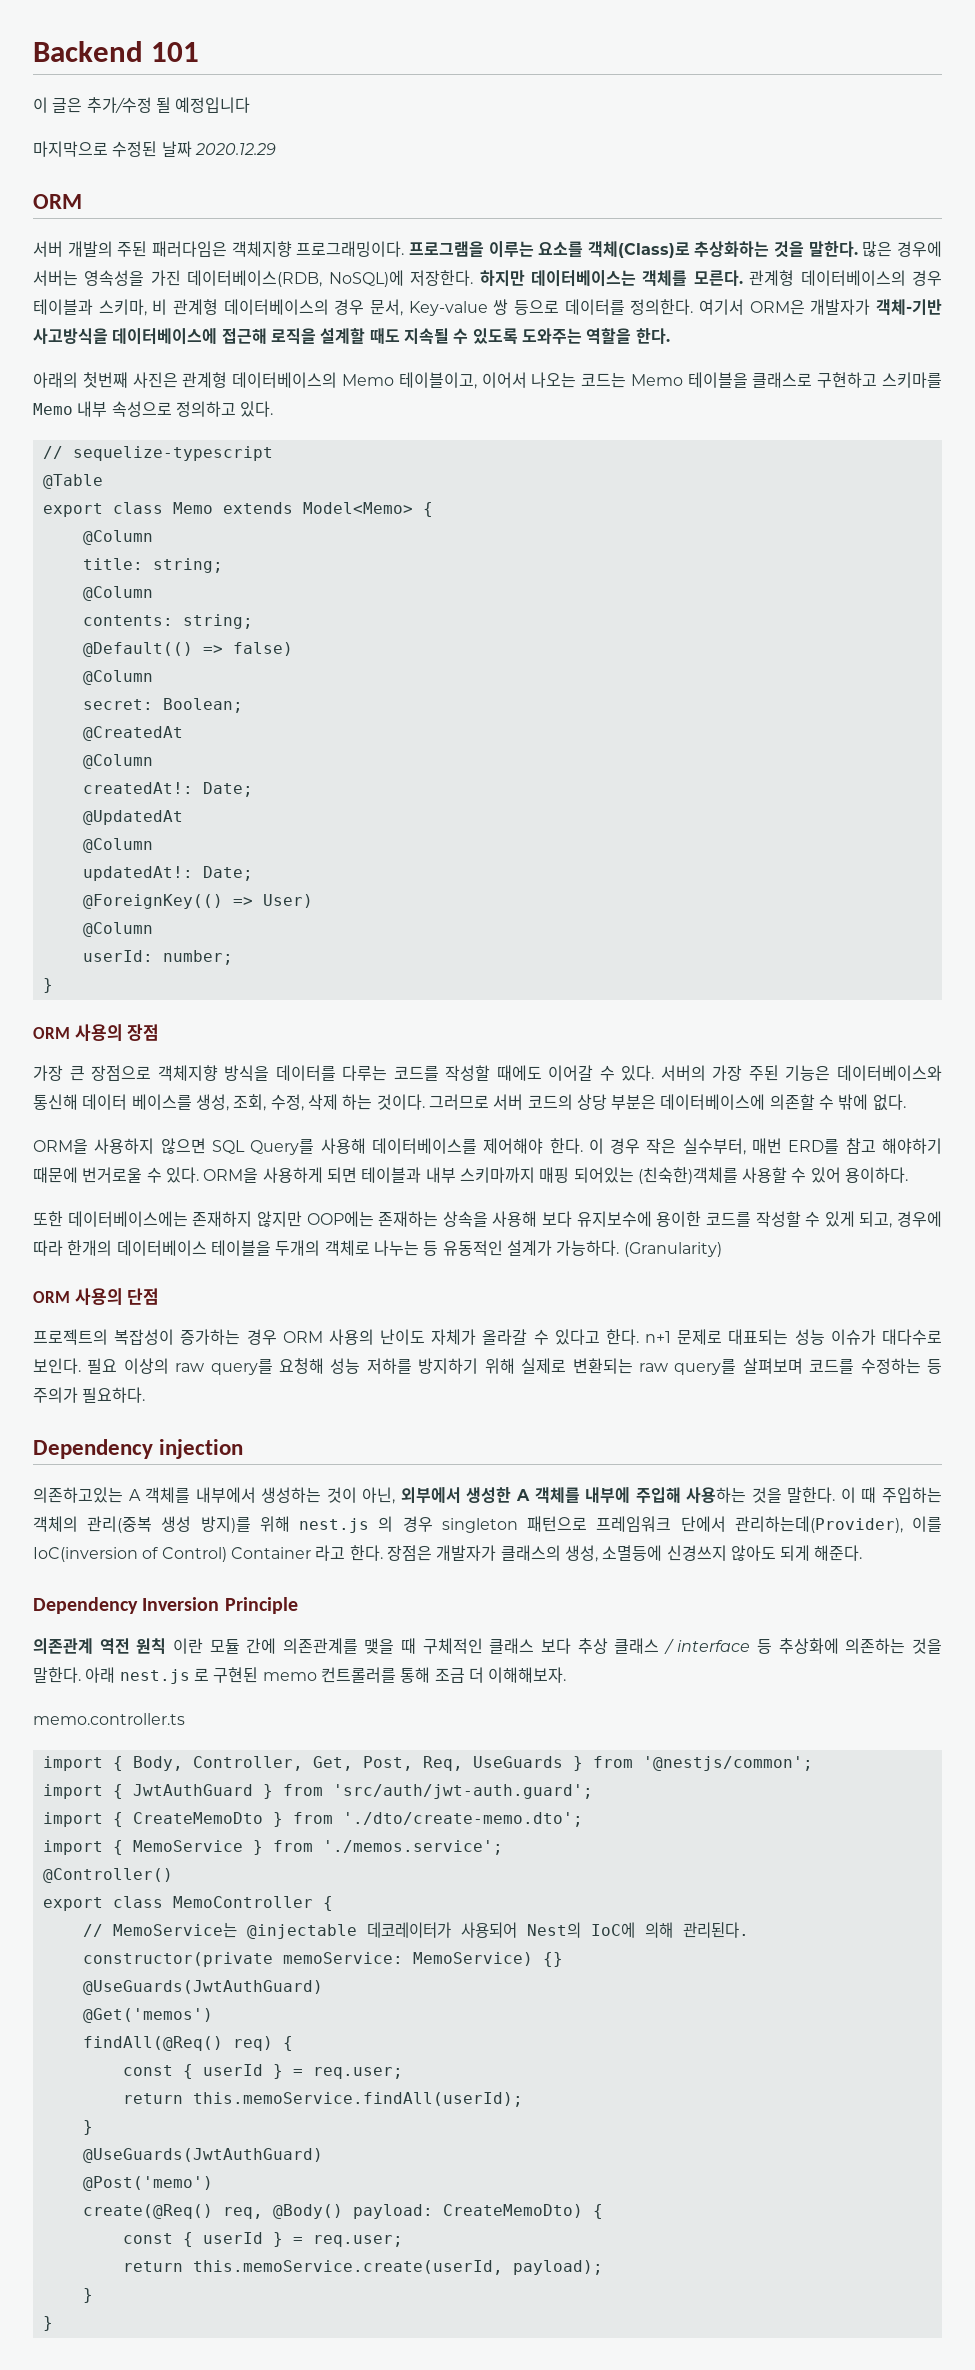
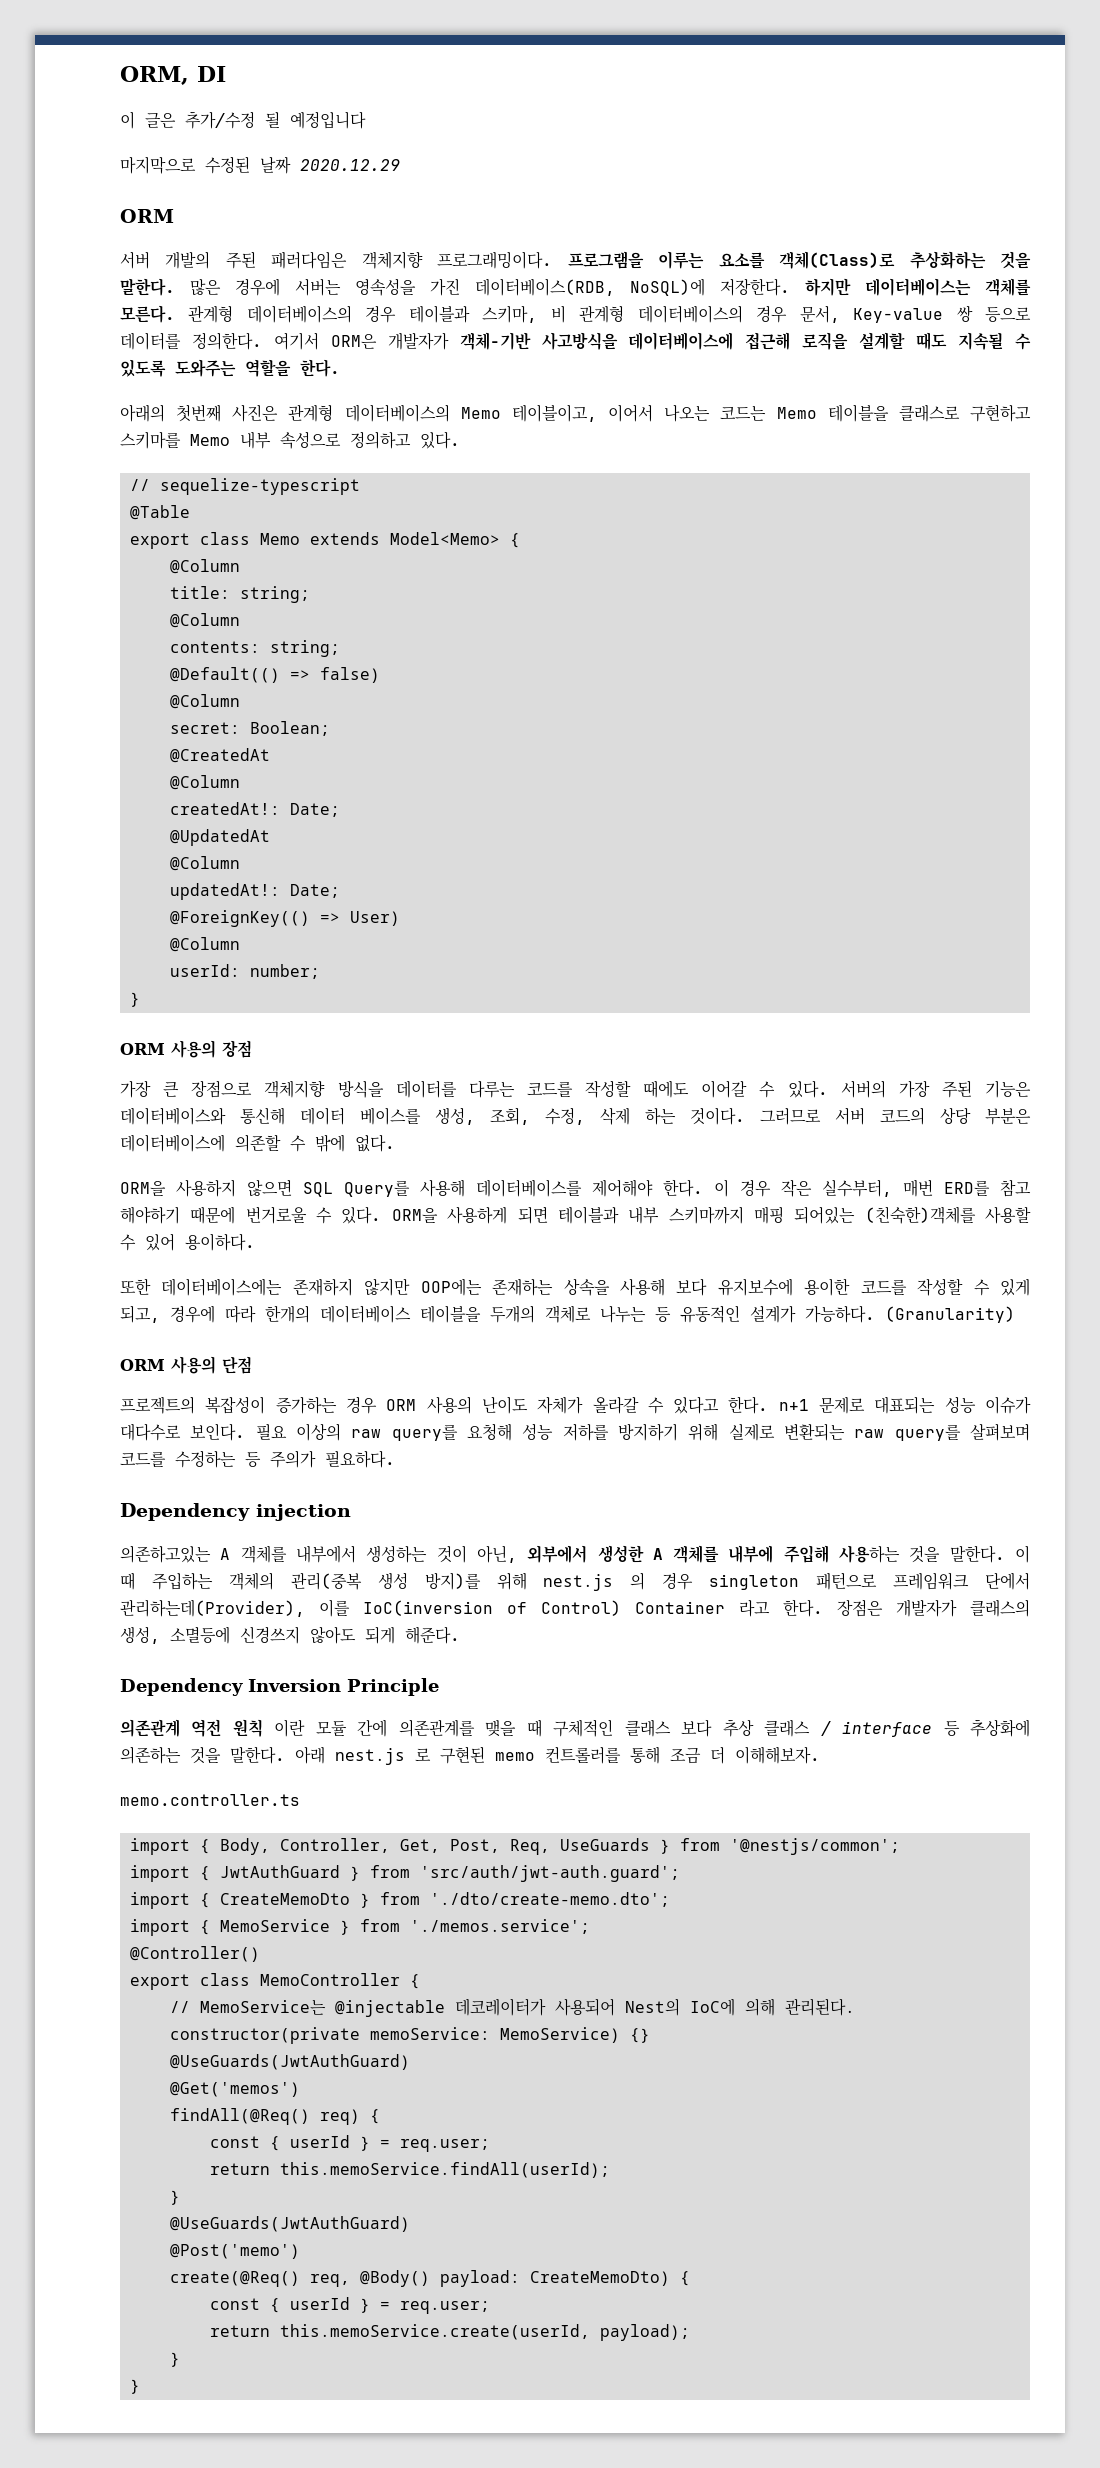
[33,41,200,62] Backend 101 -> [120,66,226,85] ORM, DI

